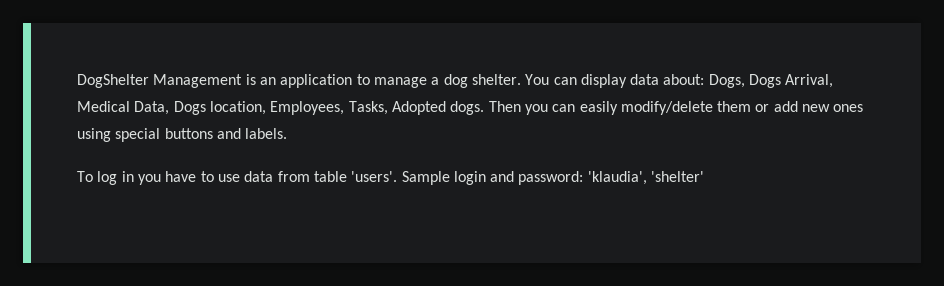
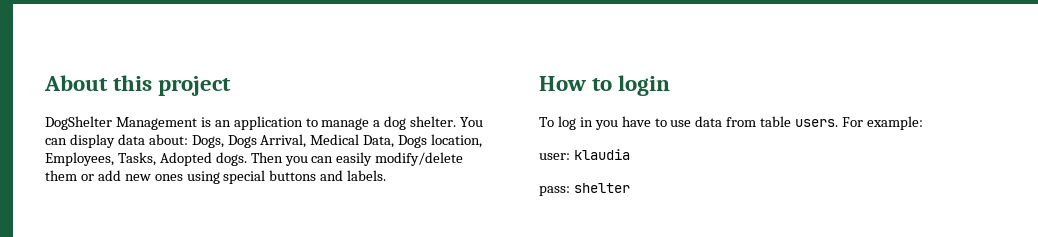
(77, 81) none -> [44,75,232,96] About this project //
(288, 133) none -> [539,75,671,96] // How to login
[351,171,705,185] 'users'. Sample login and password: 'klaudia', 'shelter' -> [795,116,923,130] [539,149,630,160] [539,183,630,196] users. For example: // user: klaudia // pass: shelter

